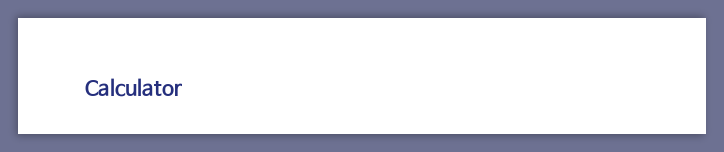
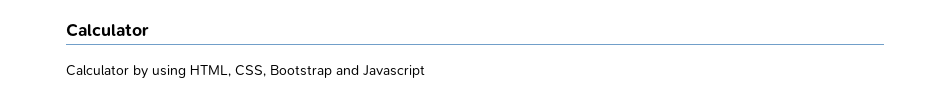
[85,78,182,97] Calculator -> [66,23,149,37] [66,65,425,79] Calculator // Calculator by using HTML, CSS, Bootstrap and Javascript

